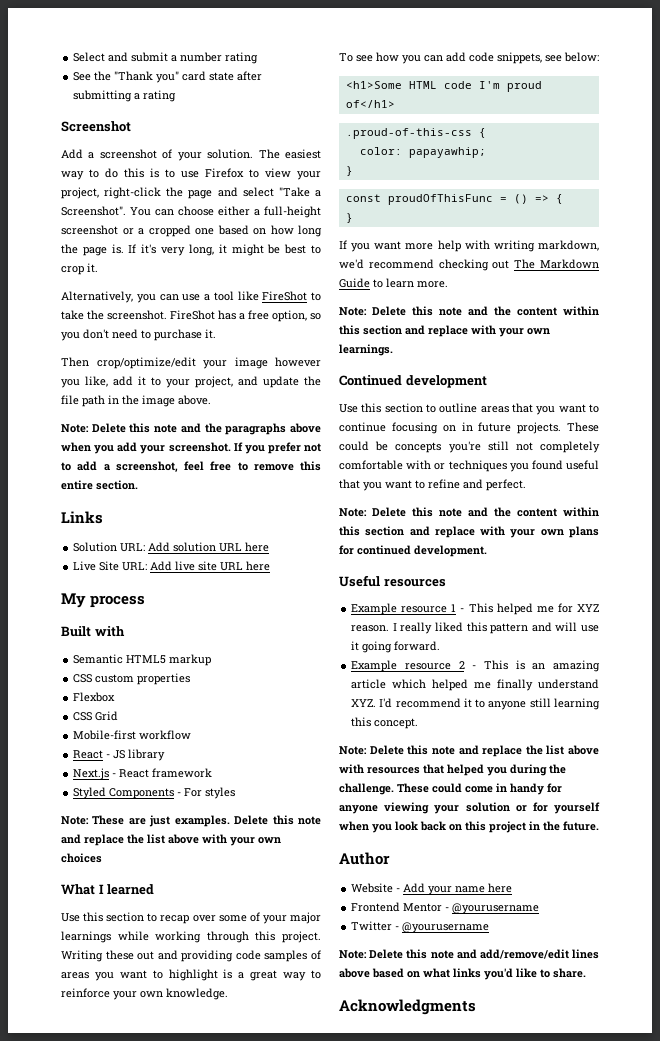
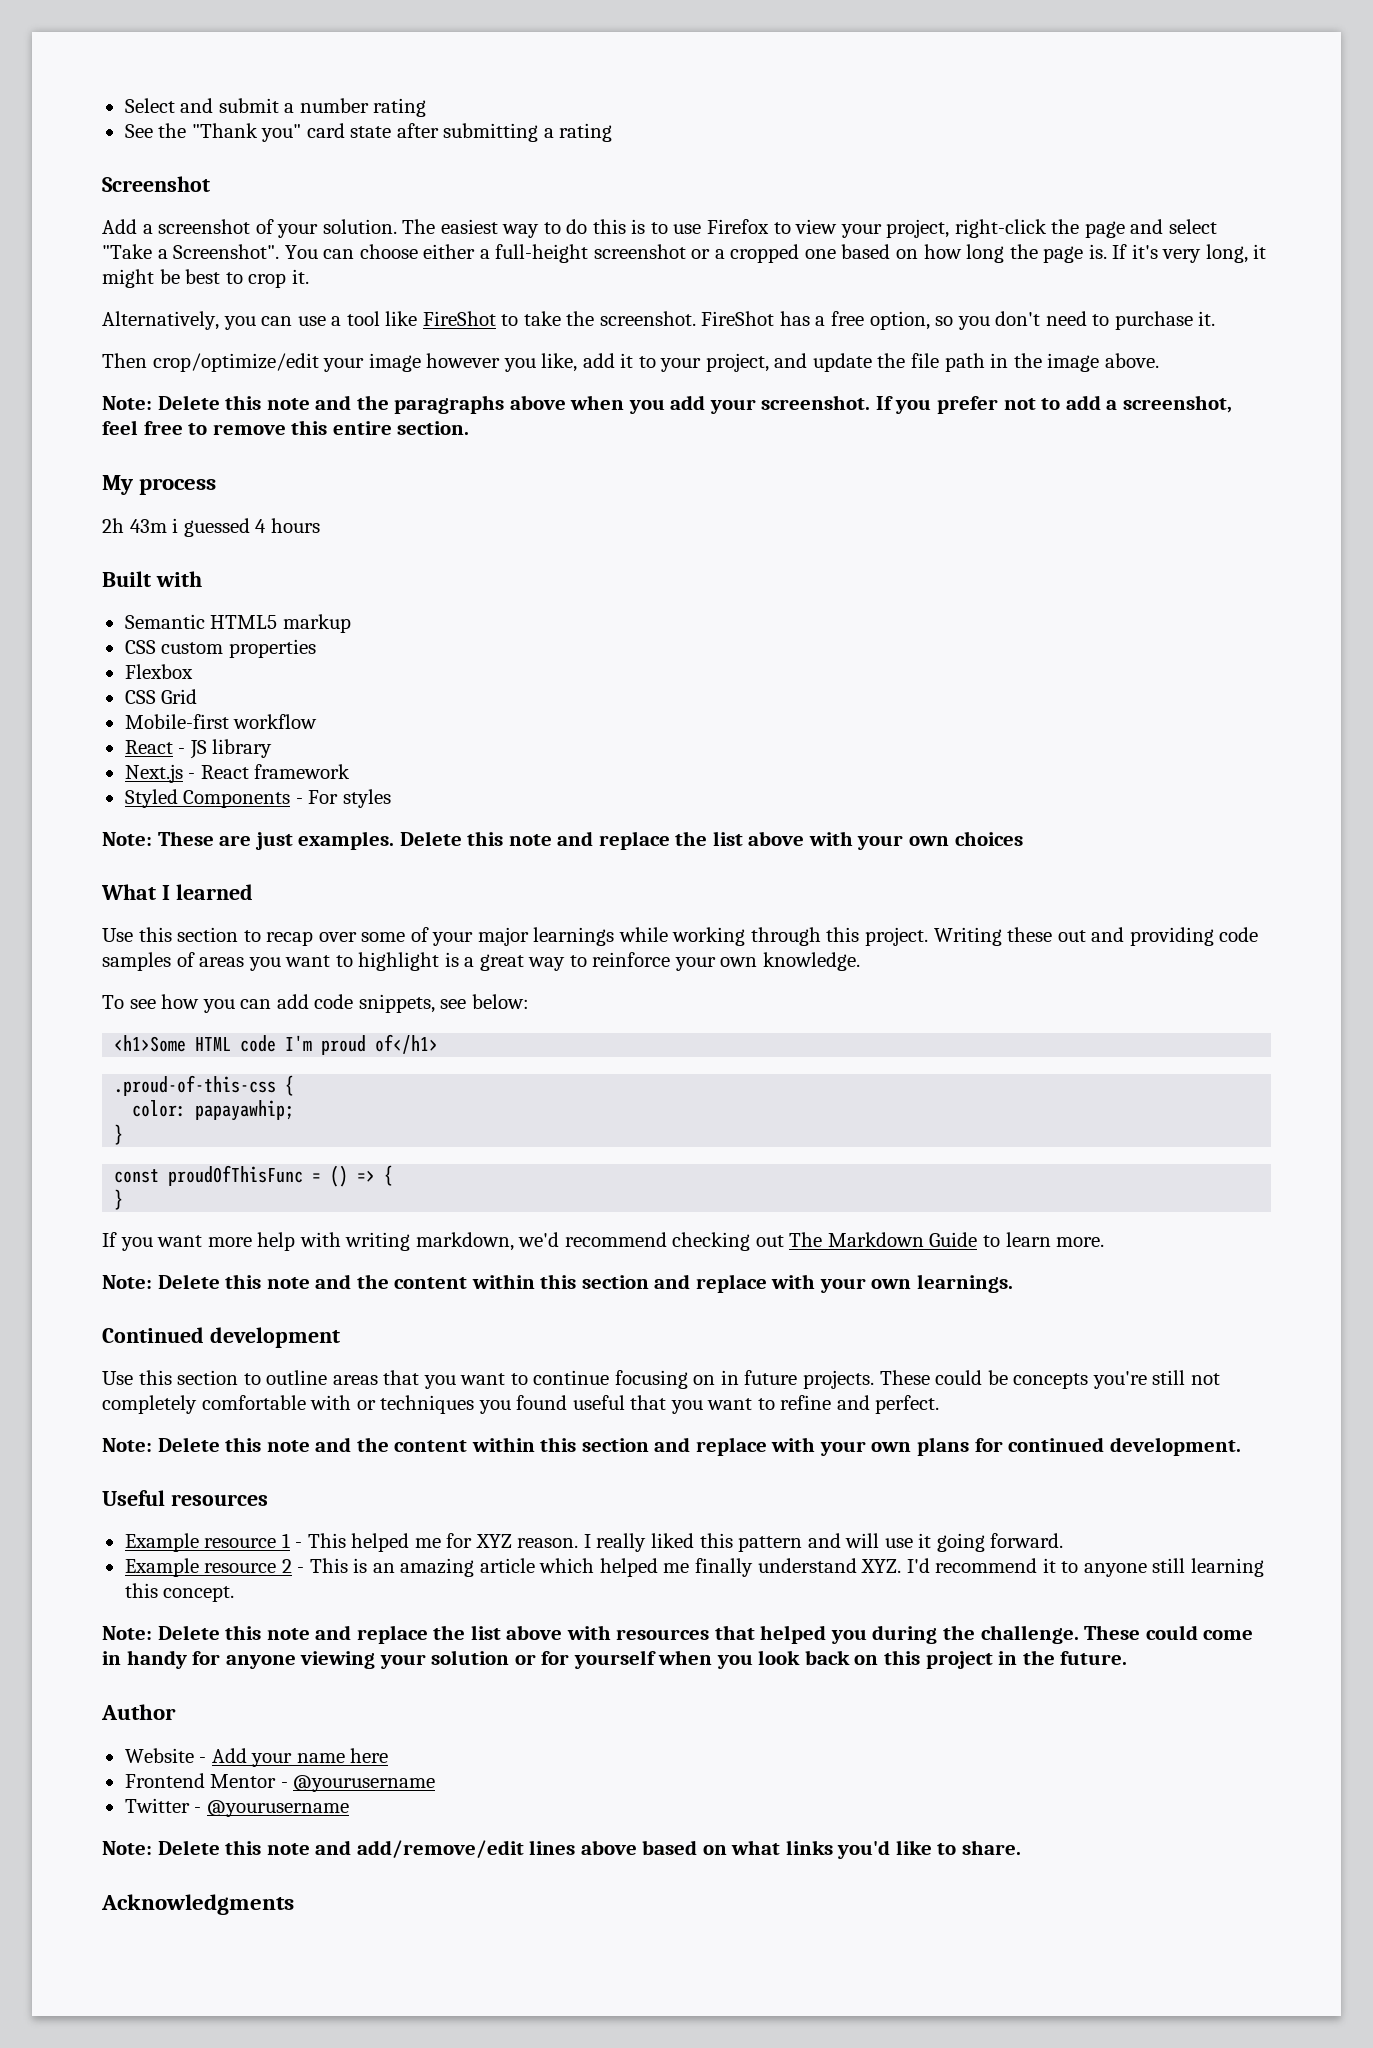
[61,511,103,524] [73,542,270,552] [73,561,271,571] [61,593,146,608] Links // Solution URL: Add solution URL here // Live Site URL: Add live site URL here // My process -> [102,475,217,495] [102,518,320,537] My process // 2h 43m i guessed 4 hours

